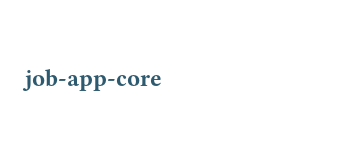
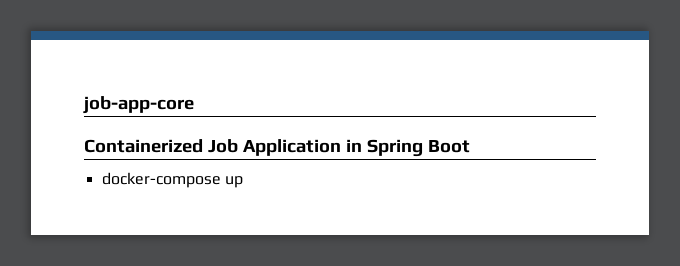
(162, 80) none -> [84,139,470,157] [101,172,243,188] // Containerized Job Application in Spring Boot // docker-compose up

